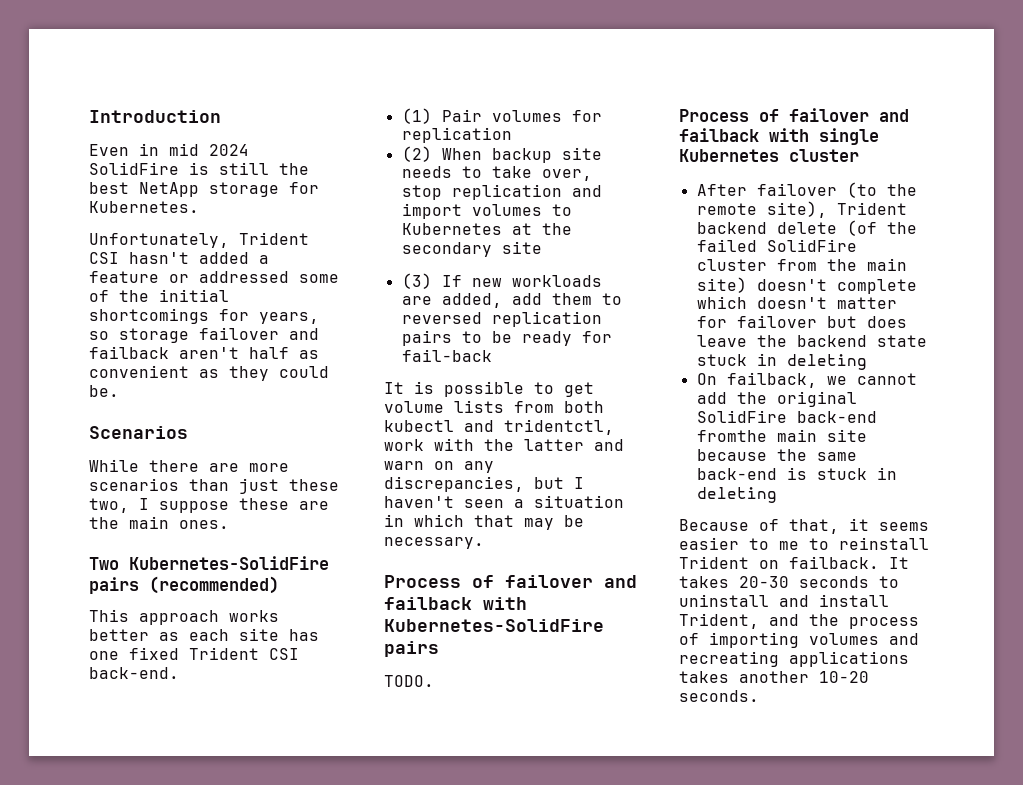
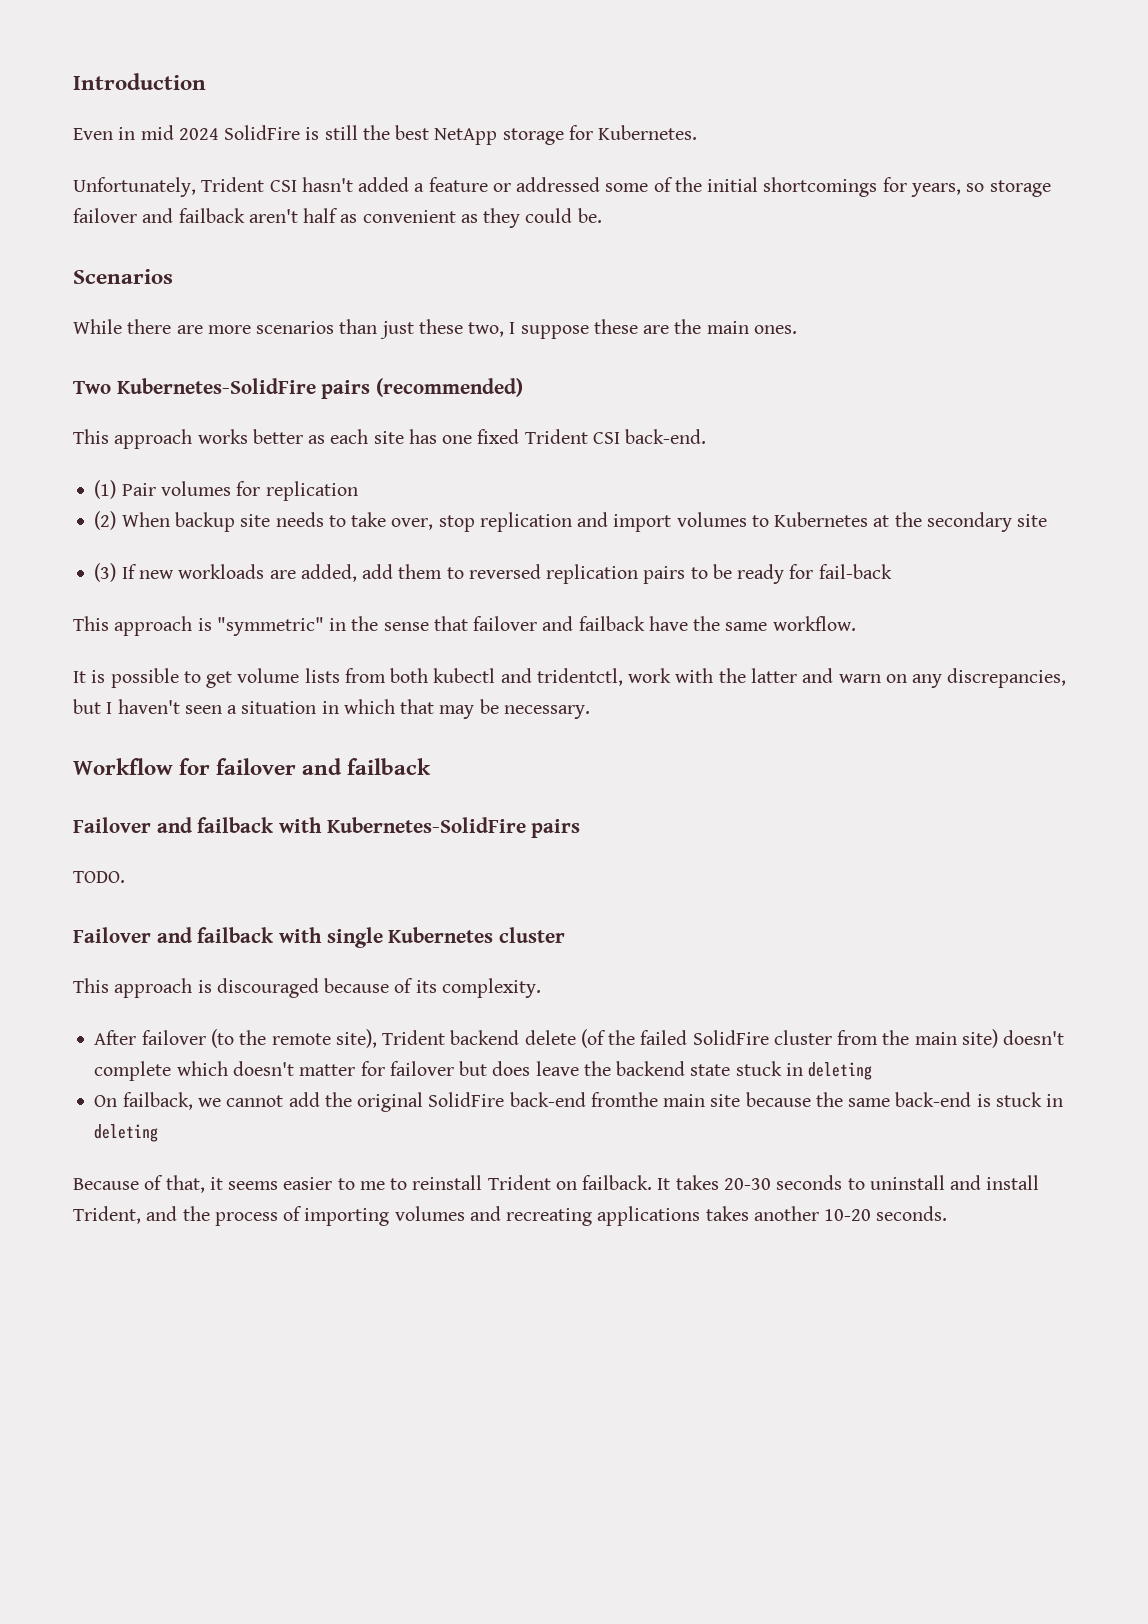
(492, 355) none -> [73,616,856,636] // This approach is "symmetric" in the sense that failover and failback have the same workflow.
[384,575,637,588] [384,597,472,610] Process of failover and failback -> [73,758,432,775] [73,817,275,833] Workflow for failover and failback // Failover and failback
[679,108,869,122] Process of failover -> [73,927,151,943] Failover
(859, 155) none -> [73,978,541,998] // This approach is discouraged because of its complexity.

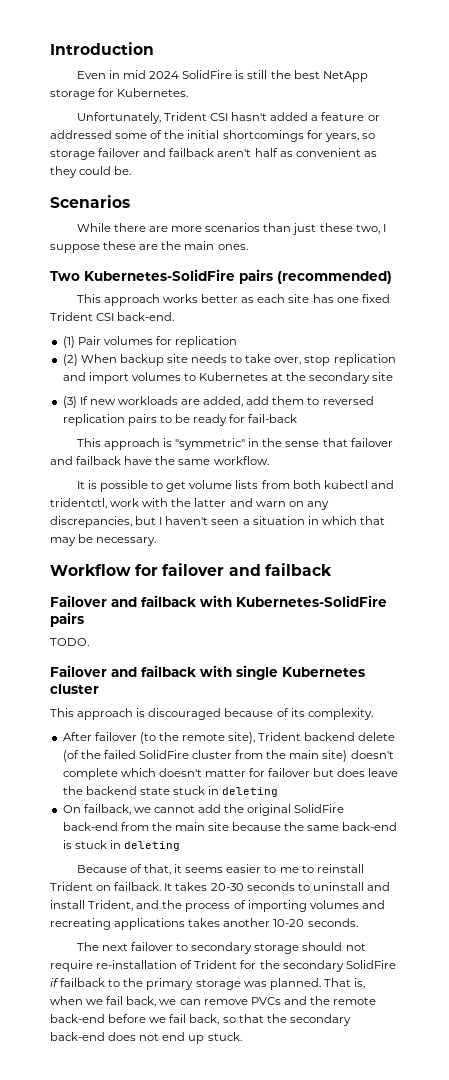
[590,1092,658,1107] fromthe -> [120,822,172,831] from the
(948, 1213) none -> [76,942,366,954] [50,960,396,972] [50,978,365,990] [50,996,377,1007] [50,1014,351,1026] [50,1032,242,1044] // The next failover to secondary storage should not require re-installation of Trident for the secondary SolidFire if failback to the primary storage was planned. That is, when we fail back, we can remove PVCs and the remote back-end before we fail back, so that the secondary back-end does not end up stuck.

